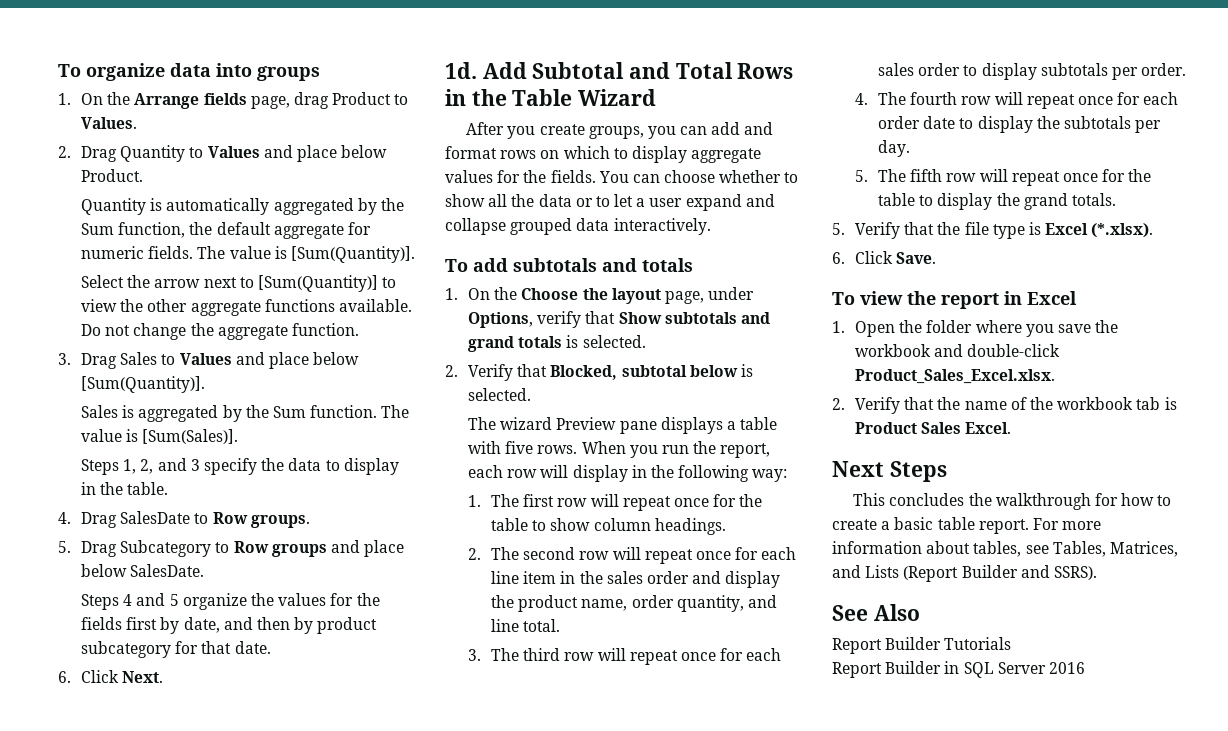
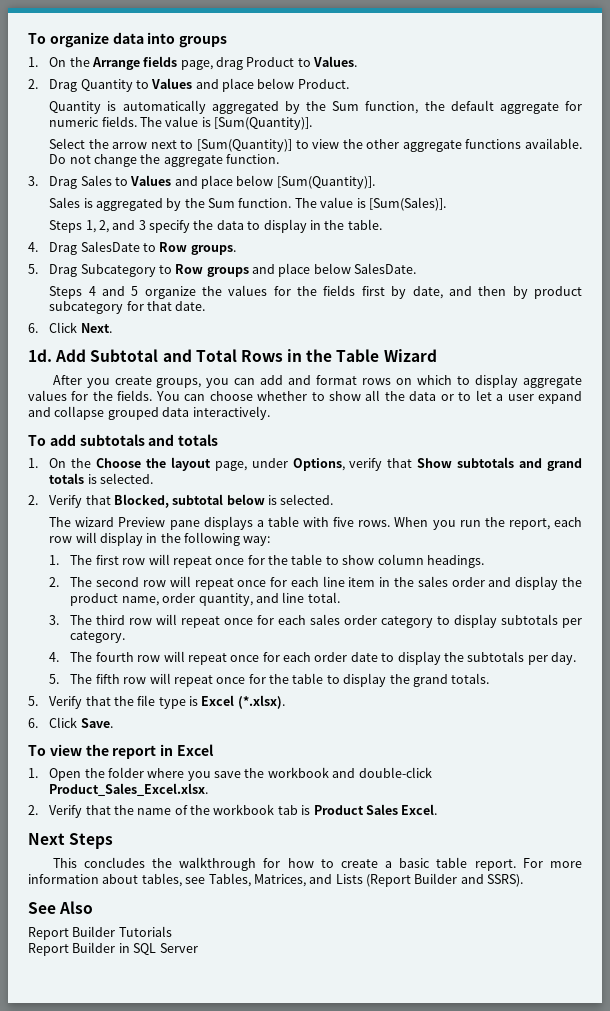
(961, 69) none -> [381,616,434,628] category
[1141,63,1187,76] order. -> [70,631,126,643] category.
[1048,662,1085,674] 2016 -> (198, 948) none

